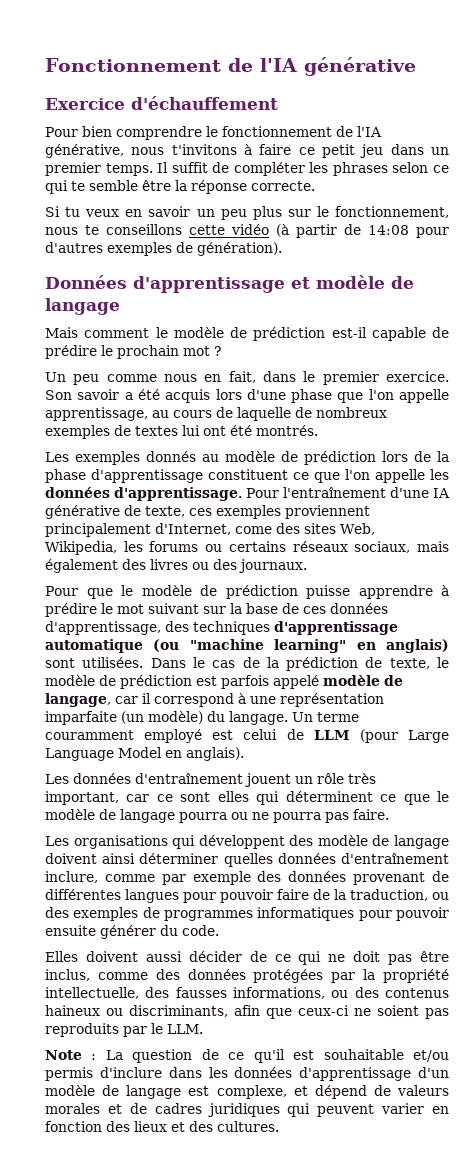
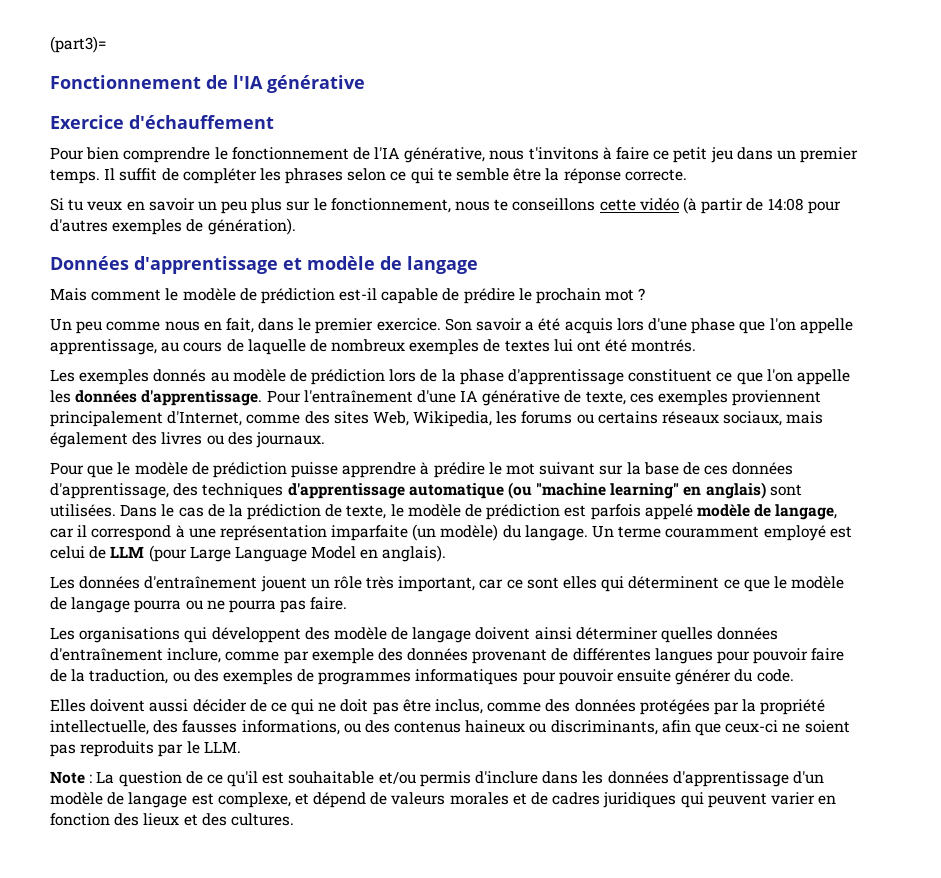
(45, 65) none -> [50,36,107,53] (part3)= //
[235,526,272,534] come -> [246,414,301,424] comme

